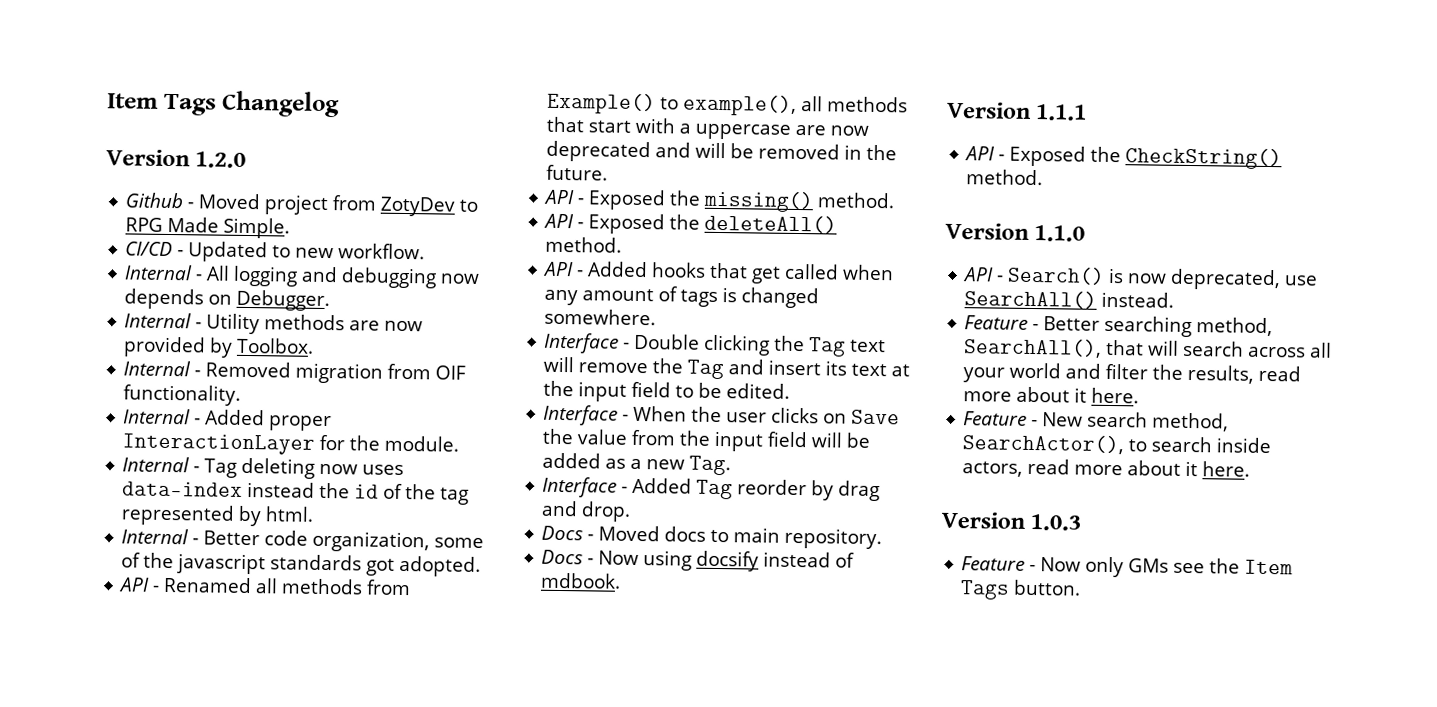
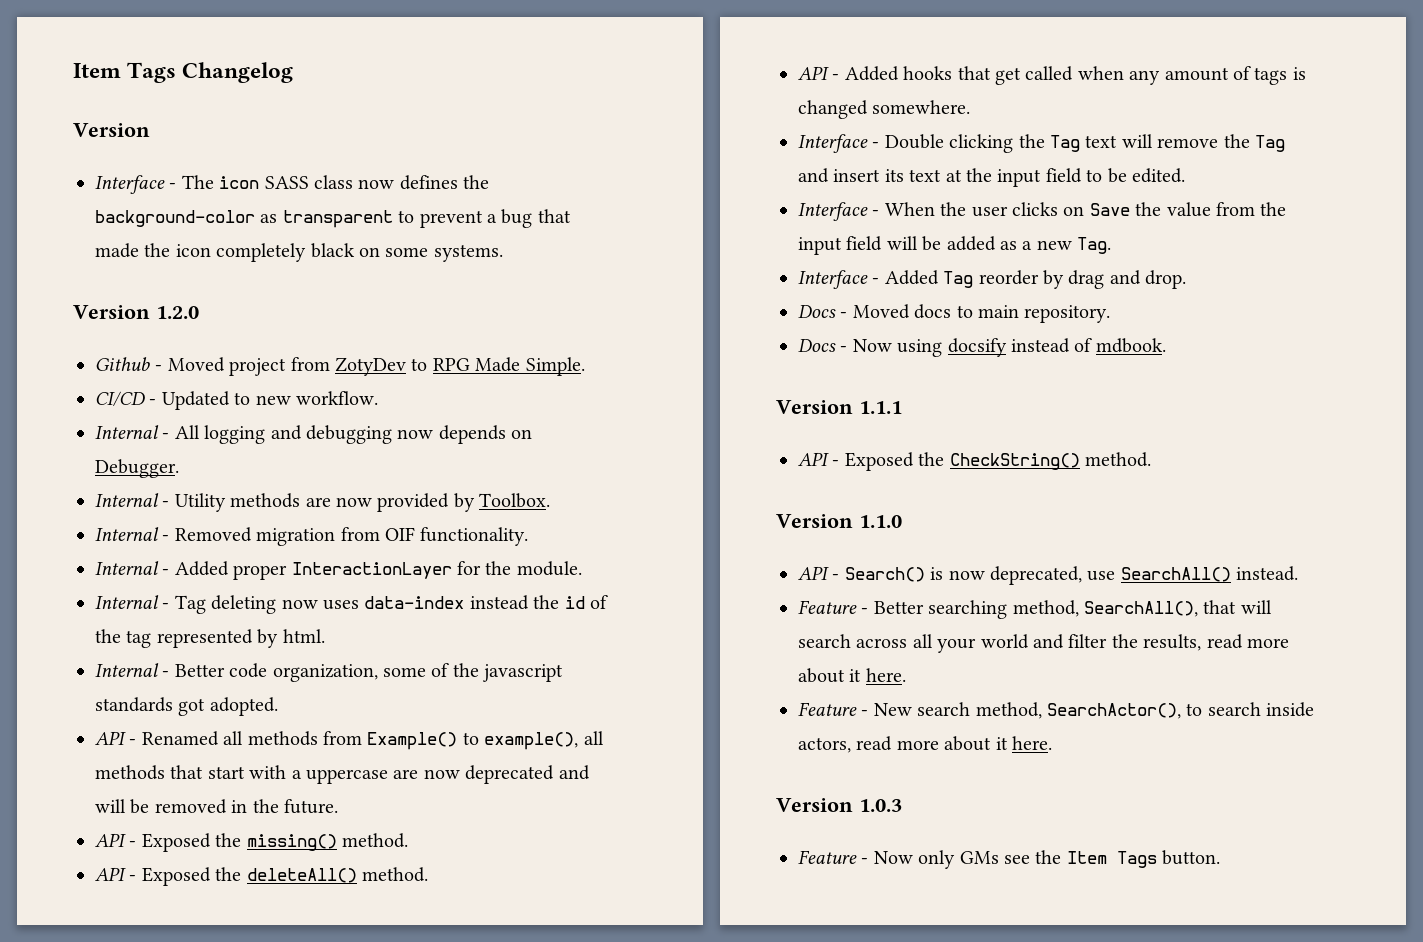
(190, 158) none -> [95,175,490,194] [95,209,571,228] [95,243,503,262] [73,305,150,319] // Interface - The icon SASS class now defines the background-color as transparent to prevent a bug that made the icon completely black on some systems. // Version

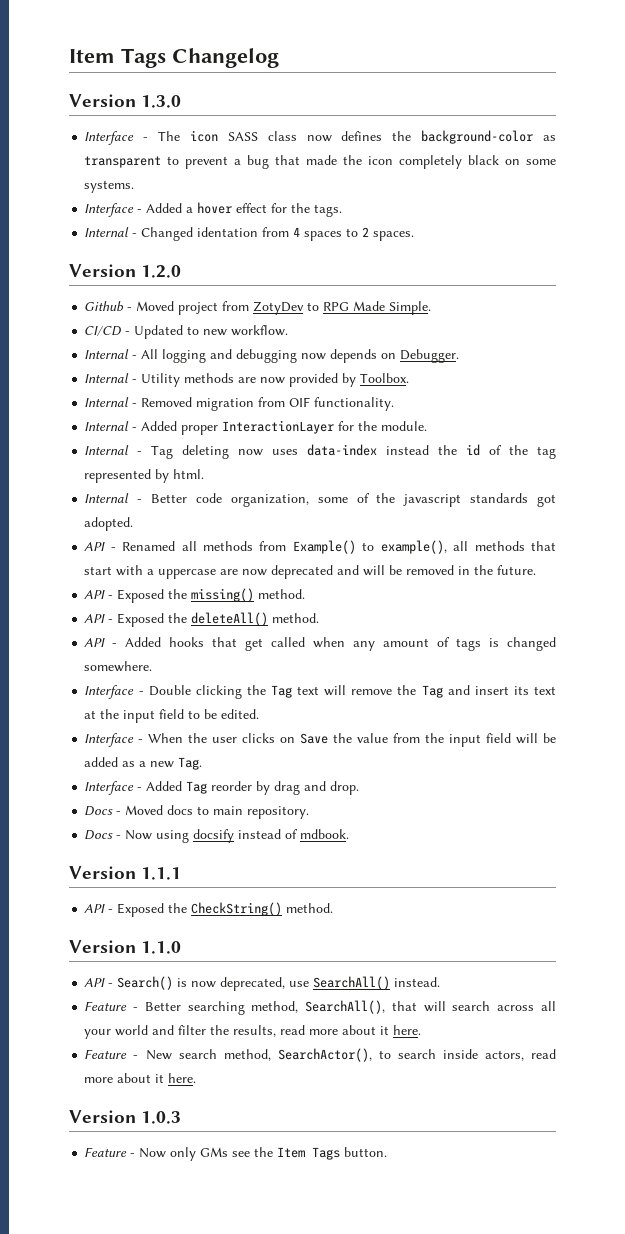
(150, 130) none -> [141,95,182,108] 1.3.0
(503, 253) none -> [84,202,343,217] [84,227,415,241] // Interface - Added a hover effect for the tags. // Internal - Changed identation from 4 spaces to 2 spaces.

